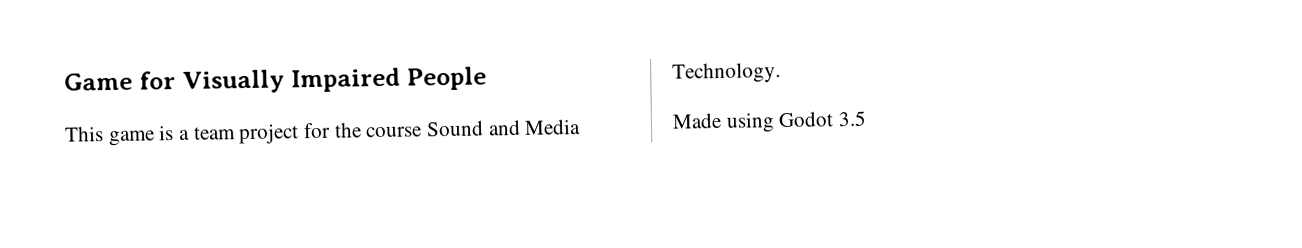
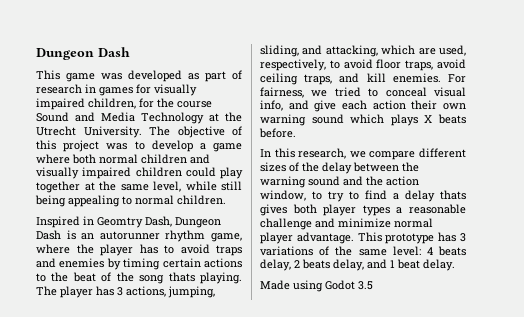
[64,66,487,94] [64,123,300,147] Game for Visually Impaired People // This game is a team project -> [36,47,130,60] [36,70,242,82] [36,84,197,96] [36,98,136,110] Dungeon Dash // This game was developed as part of research in games for visually impaired children,
[672,62,781,84] Technology. -> [141,112,242,124] [36,126,242,138] [36,140,242,152] [36,154,210,164] [36,167,243,179] [36,181,242,193] [35,195,226,207] [36,216,221,228] [36,230,242,242] [36,244,242,256] [36,258,243,270] [36,272,242,284] [36,286,215,298] [260,45,466,57] [260,59,466,71] [260,73,466,85] [260,87,466,98] [260,100,466,112] [260,114,466,126] [259,128,296,138] [260,148,466,160] [260,162,419,174] [260,176,419,188] [260,190,466,202] [260,204,466,216] [260,218,433,230] [260,232,466,244] [260,246,466,256] [260,259,455,271] Technology at the Utrecht University. The objective of this project was to develop a game where both normal children and visually impaired children could play together at the same level, while still being appealing to normal children. // Inspired in Geomtry Dash, Dungeon Dash is an autorunner rhythm game, where the player has to avoid traps and enemies by timing certain actions to the beat of the song thats playing. The player has 3 actions, jumping, sliding, and attacking, which are used, respectively, to avoid floor traps, avoid ceiling traps, and kill enemies. For fairness, we tried to conceal visual info, and give each action their own warning sound which plays X beats before. // In this research, we compare different sizes of the delay between the warning sound and the action window, to try to find a delay thats gives both player types a reasonable challenge and minimize normal player advantage. This prototype has 3 variations of the same level: 4 beats delay, 2 beats delay, and 1 beat delay.

